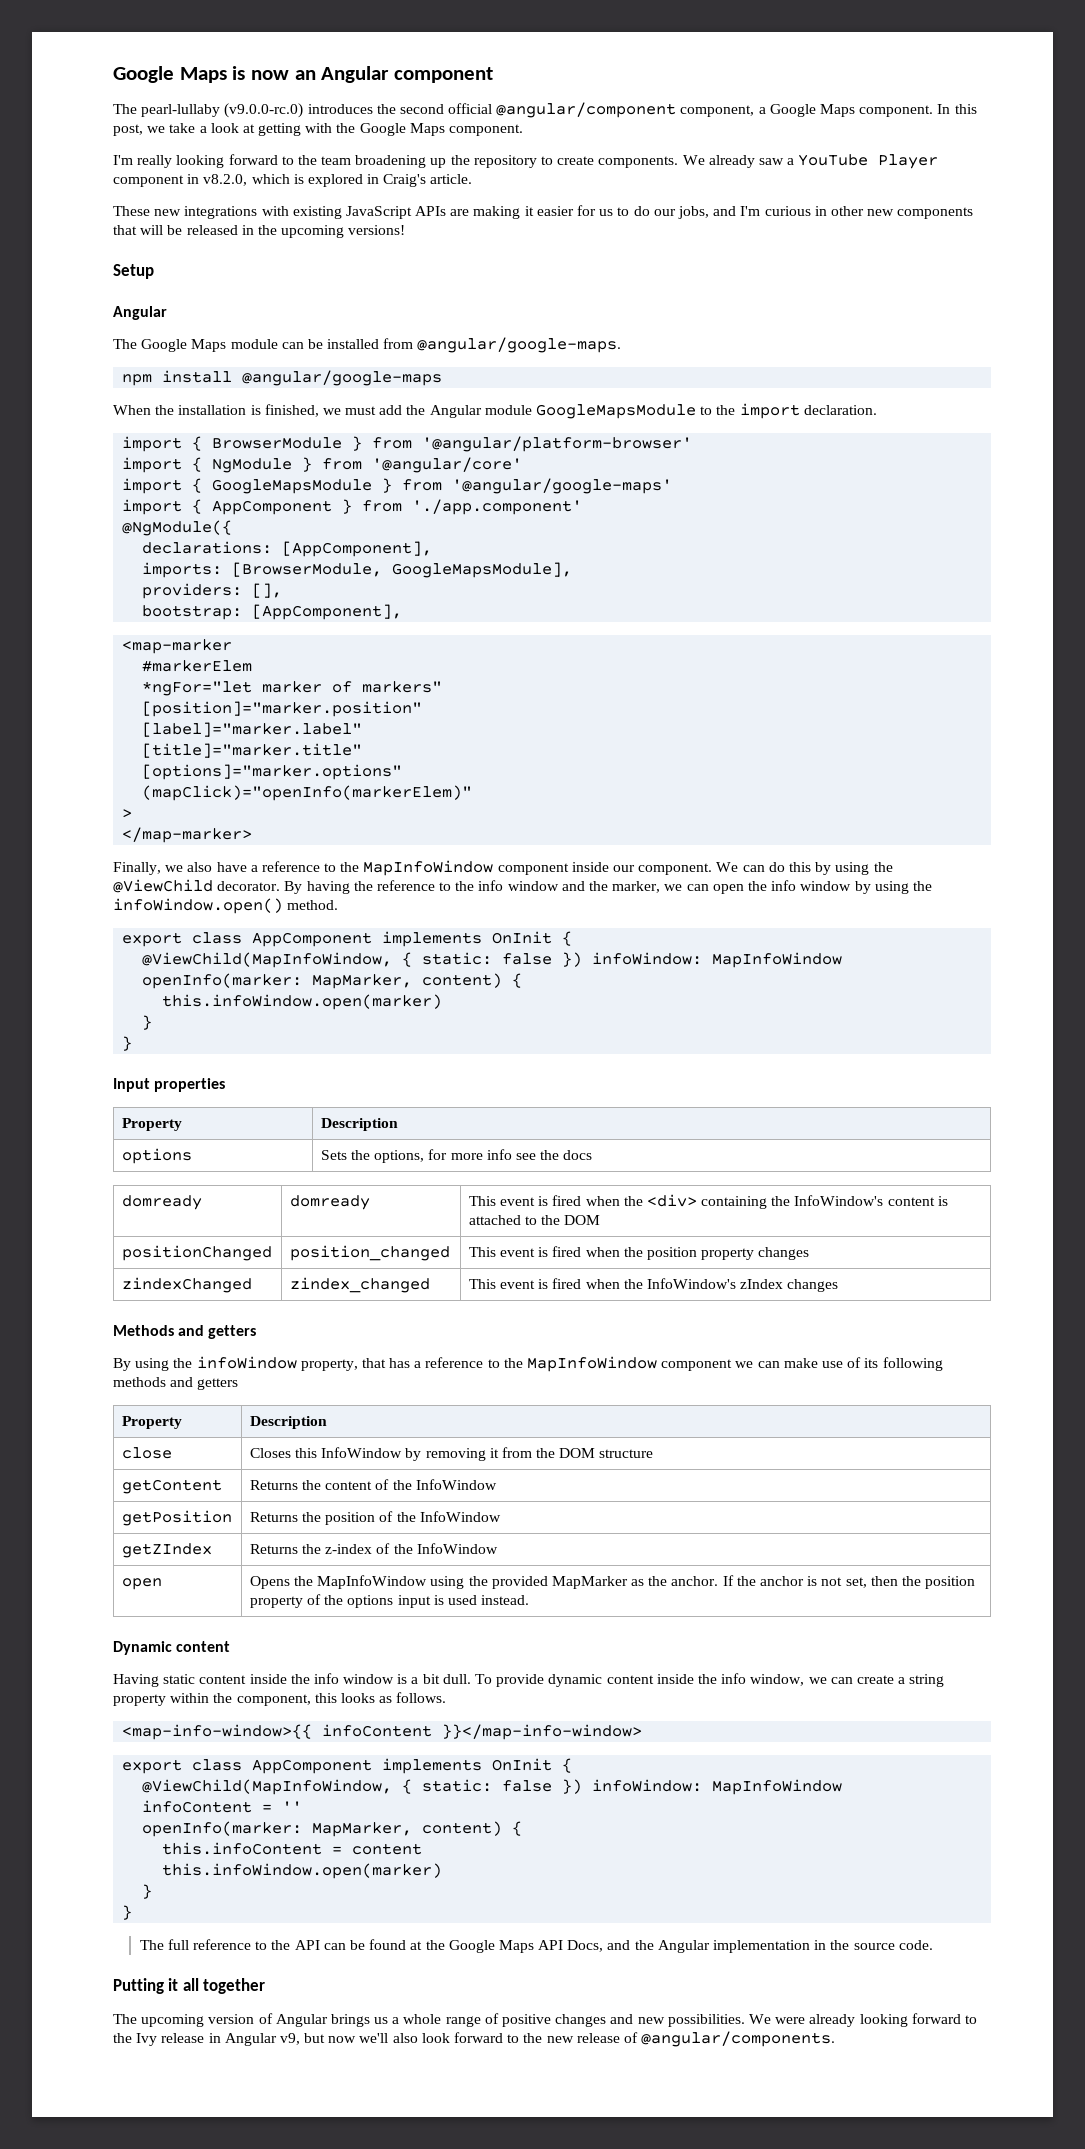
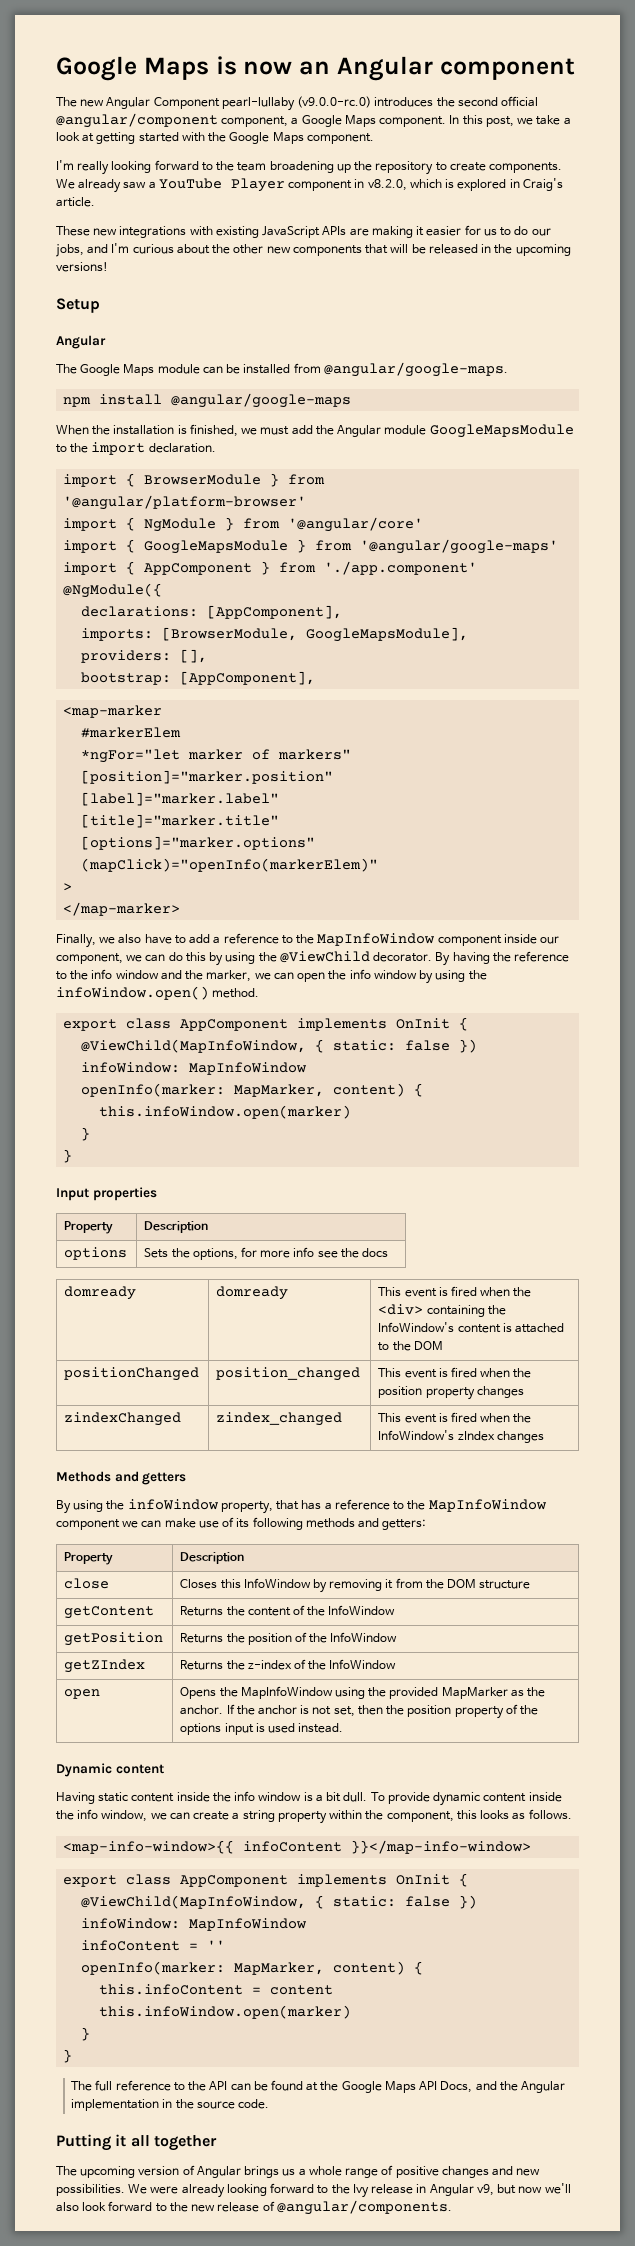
(137, 109) none -> [80,97,220,109] new Angular Component
(302, 129) none -> [138,132,179,142] started
[814,206,827,216] in -> [176,244,231,254] about the
(247, 867) none -> [174,934,211,944] to add
[638,862,739,875] component. We -> [56,953,143,964] component, we
[197,1378,239,1390] getters -> [382,1519,427,1530] getters:

